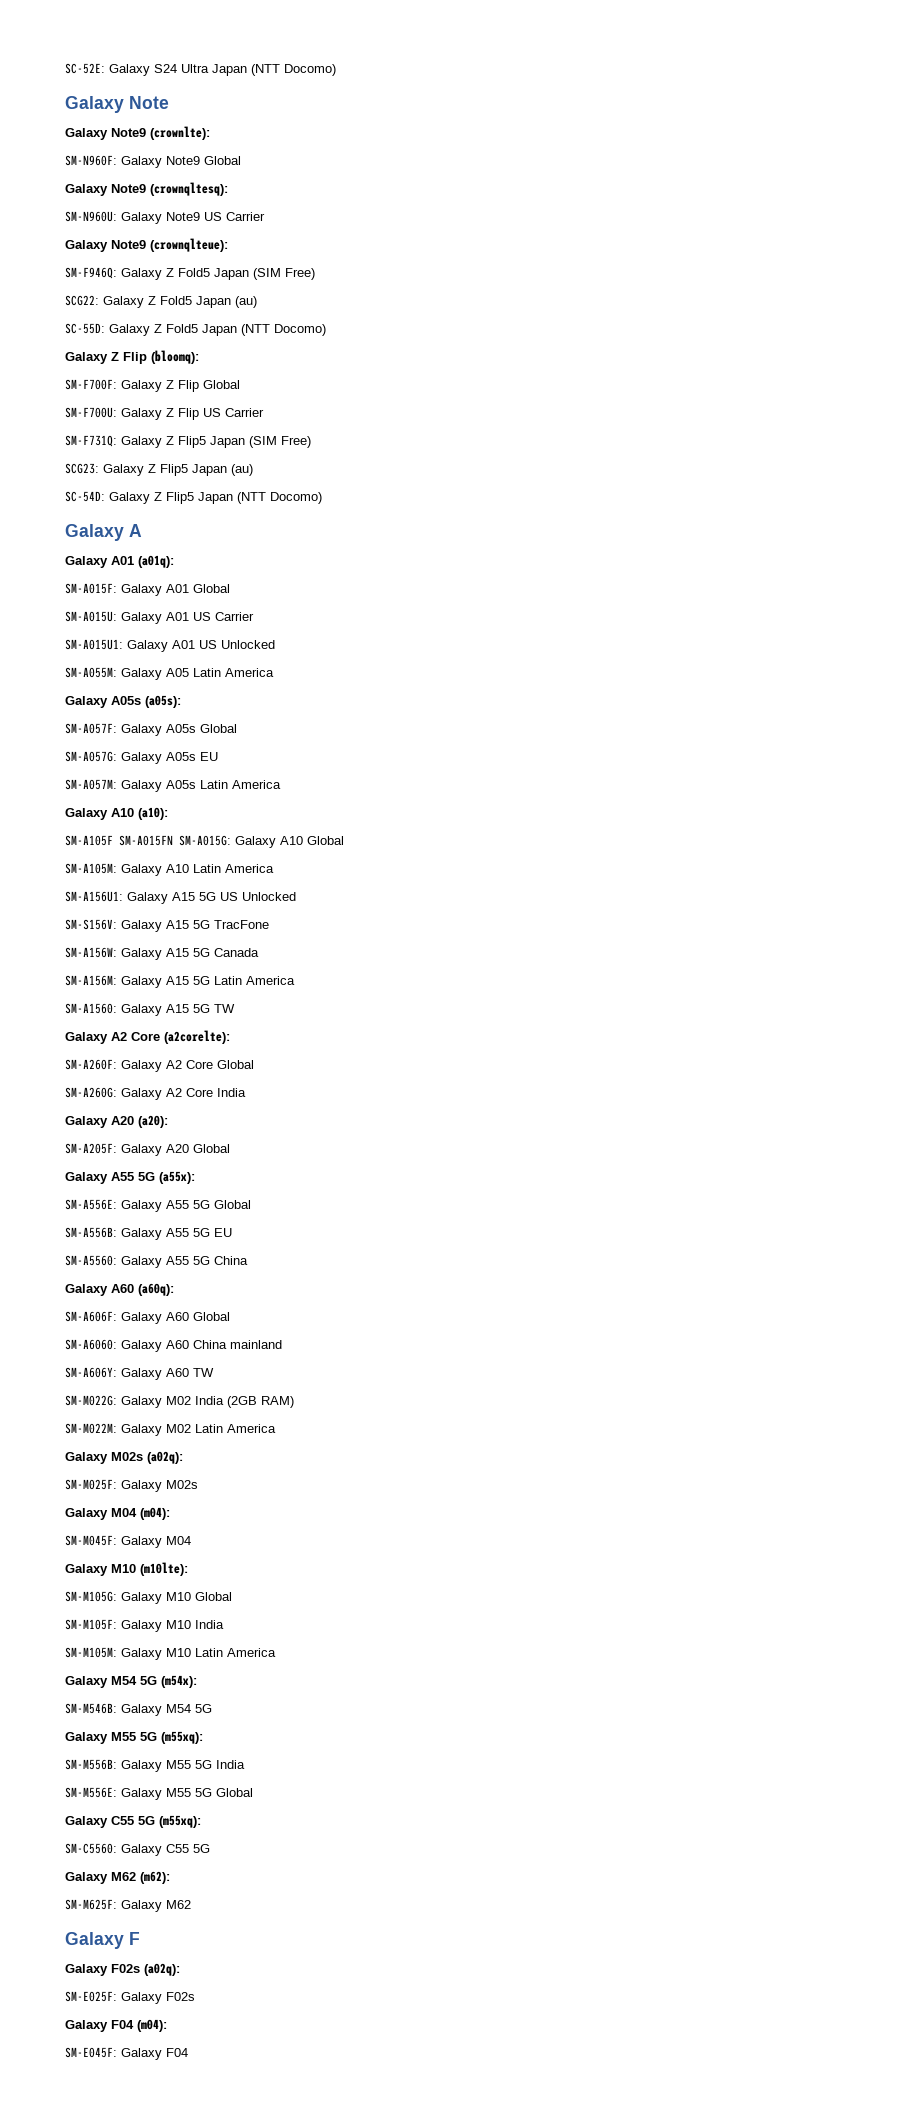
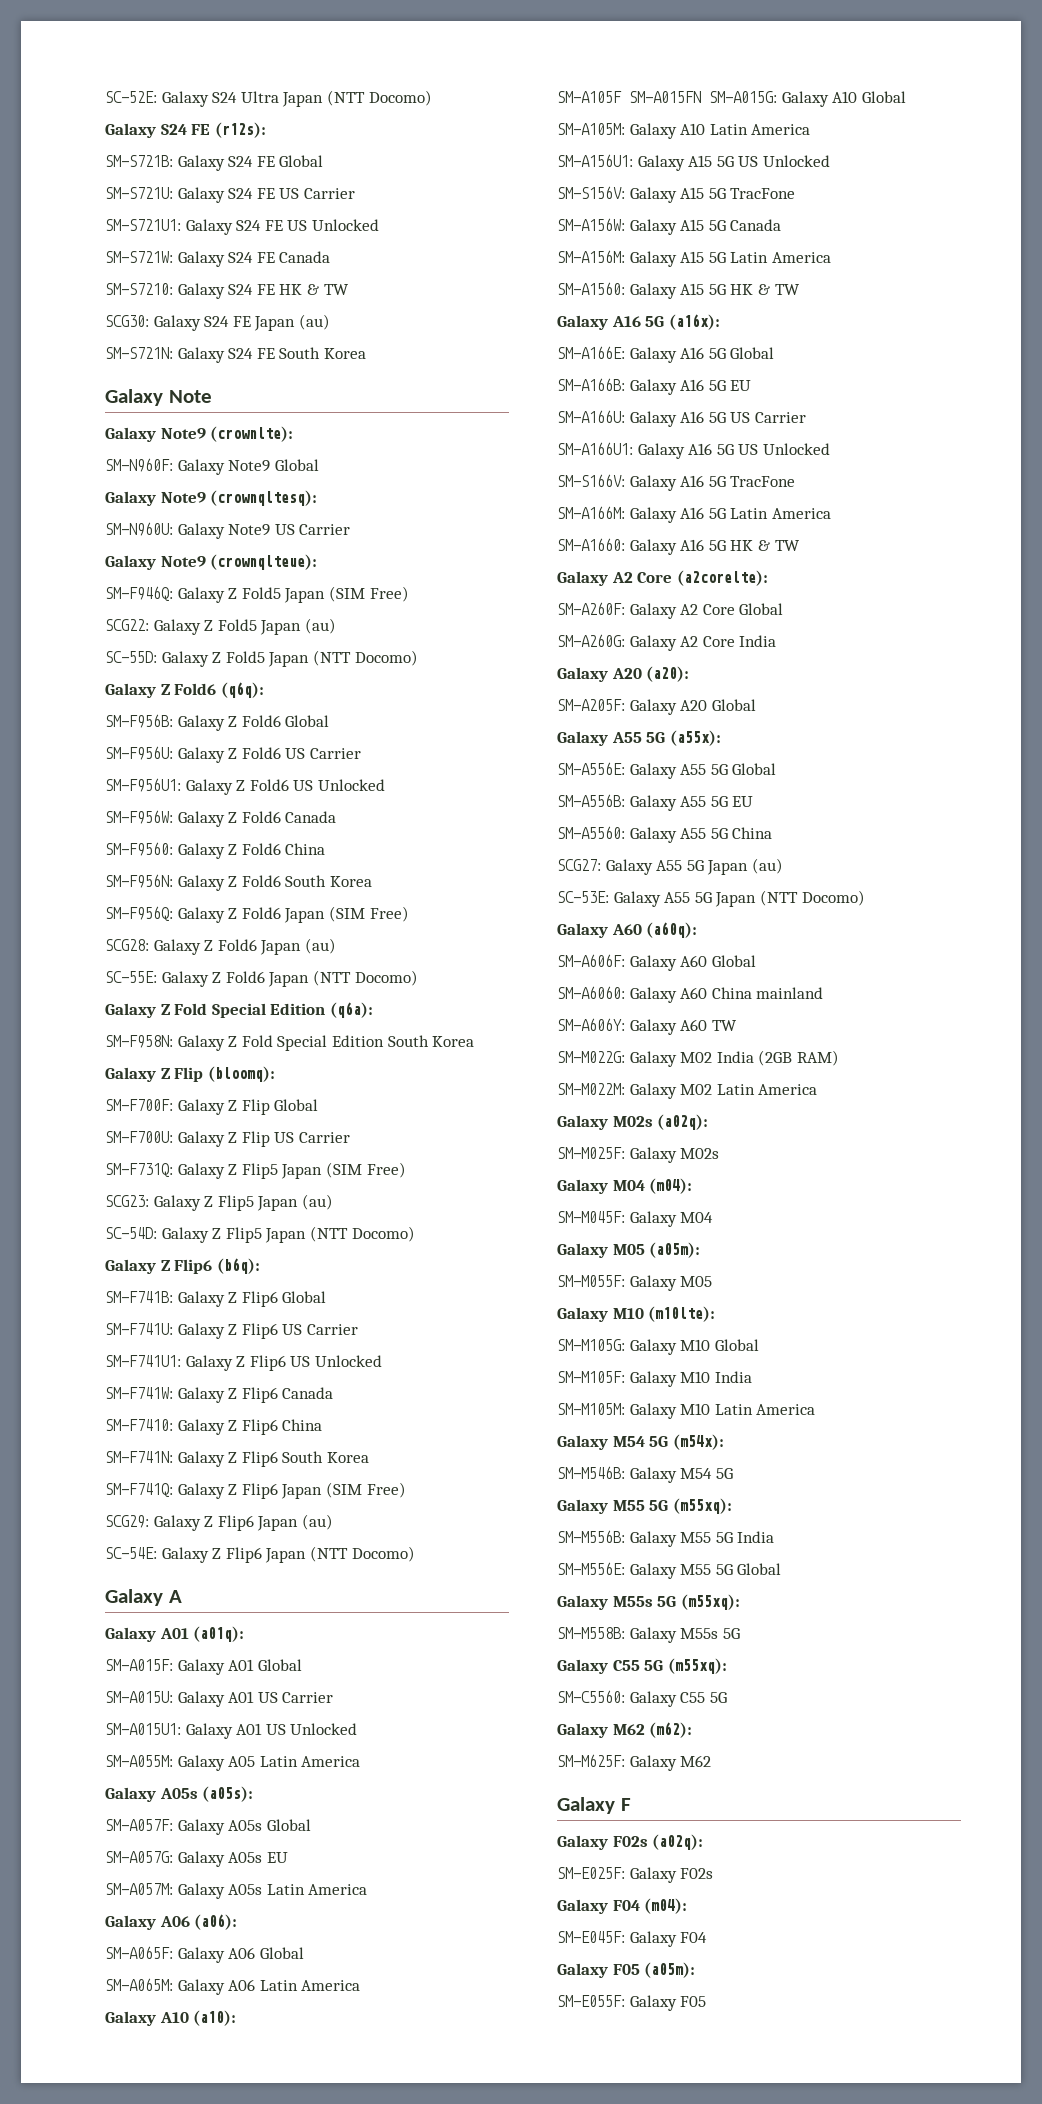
(336, 70) none -> [105,122,266,138] [105,155,324,171] [105,187,355,203] [105,219,379,235] [105,251,331,267] [105,283,349,299] [105,314,330,331] [105,347,366,363] // Galaxy S24 FE (r12s): // SM-S721B: Galaxy S24 FE Global // SM-S721U: Galaxy S24 FE US Carrier // SM-S721U1: Galaxy S24 FE US Unlocked // SM-S721W: Galaxy S24 FE Canada // SM-S7210: Galaxy S24 FE HK & TW // SCG30: Galaxy S24 FE Japan (au) // SM-S721N: Galaxy S24 FE South Korea
(326, 330) none -> [105,682,264,698] [105,714,330,731] [105,746,361,763] [105,778,385,795] [105,810,337,827] [105,842,326,859] [105,874,372,891] [105,906,409,923] [105,938,336,955] [105,970,418,987] [105,1002,373,1018] [105,1035,475,1051] // Galaxy Z Fold6 (q6q): // SM-F956B: Galaxy Z Fold6 Global // SM-F956U: Galaxy Z Fold6 US Carrier // SM-F956U1: Galaxy Z Fold6 US Unlocked // SM-F956W: Galaxy Z Fold6 Canada // SM-F9560: Galaxy Z Fold6 China // SM-F956N: Galaxy Z Fold6 South Korea // SM-F956Q: Galaxy Z Fold6 Japan (SIM Free) // SCG28: Galaxy Z Fold6 Japan (au) // SC-55E: Galaxy Z Fold6 Japan (NTT Docomo) // Galaxy Z Fold Special Edition (q6a): // SM-F958N: Galaxy Z Fold Special Edition South Korea
(322, 498) none -> [105,1258,260,1274] [105,1291,327,1307] [105,1323,358,1339] [105,1355,382,1371] [105,1387,334,1403] [105,1419,323,1435] [105,1451,369,1467] [105,1482,406,1499] [105,1514,333,1531] [105,1546,415,1563] // Galaxy Z Flip6 (b6q): // SM-F741B: Galaxy Z Flip6 Global // SM-F741U: Galaxy Z Flip6 US Carrier // SM-F741U1: Galaxy Z Flip6 US Unlocked // SM-F741W: Galaxy Z Flip6 Canada // SM-F7410: Galaxy Z Flip6 China // SM-F741N: Galaxy Z Flip6 South Korea // SM-F741Q: Galaxy Z Flip6 Japan (SIM Free) // SCG29: Galaxy Z Flip6 Japan (au) // SC-54E: Galaxy Z Flip6 Japan (NTT Docomo)
(281, 784) none -> [105,1914,238,1930] [105,1946,304,1963] [105,1978,361,1995] // Galaxy A06 (a06): // SM-A065F: Galaxy A06 Global // SM-A065M: Galaxy A06 Latin America
(210, 1008) none -> [730,284,800,295] [557,314,720,330] [557,346,775,363] [557,378,752,395] [557,410,806,427] [557,442,830,459] [557,474,796,491] [557,506,831,523] [557,538,770,555] HK & TW // Galaxy A16 5G (a16x): // SM-A166E: Galaxy A16 5G Global // SM-A166B: Galaxy A16 5G EU // SM-A166U: Galaxy A16 5G US Carrier // SM-A166U1: Galaxy A16 5G US Unlocked // SM-S166V: Galaxy A16 5G TracFone // SM-A166M: Galaxy A16 5G Latin America // SM-A1660: Galaxy A16 5G HK &
(248, 1260) none -> [557,858,783,875] [557,890,865,907] // SCG27: Galaxy A55 5G Japan (au) // SC-53E: Galaxy A55 5G Japan (NTT Docomo)
(191, 1540) none -> [557,1242,701,1258] [557,1275,713,1291] // Galaxy M05 (a05m): // SM-M055F: Galaxy M05
(253, 1792) none -> [557,1594,740,1610] [557,1627,740,1643] // Galaxy M55s 5G (m55xq): // SM-M558B: Galaxy M55s 5G
(188, 2052) none -> [557,1962,696,1978] [557,1995,707,2011] // Galaxy F05 (a05m): // SM-E055F: Galaxy F05

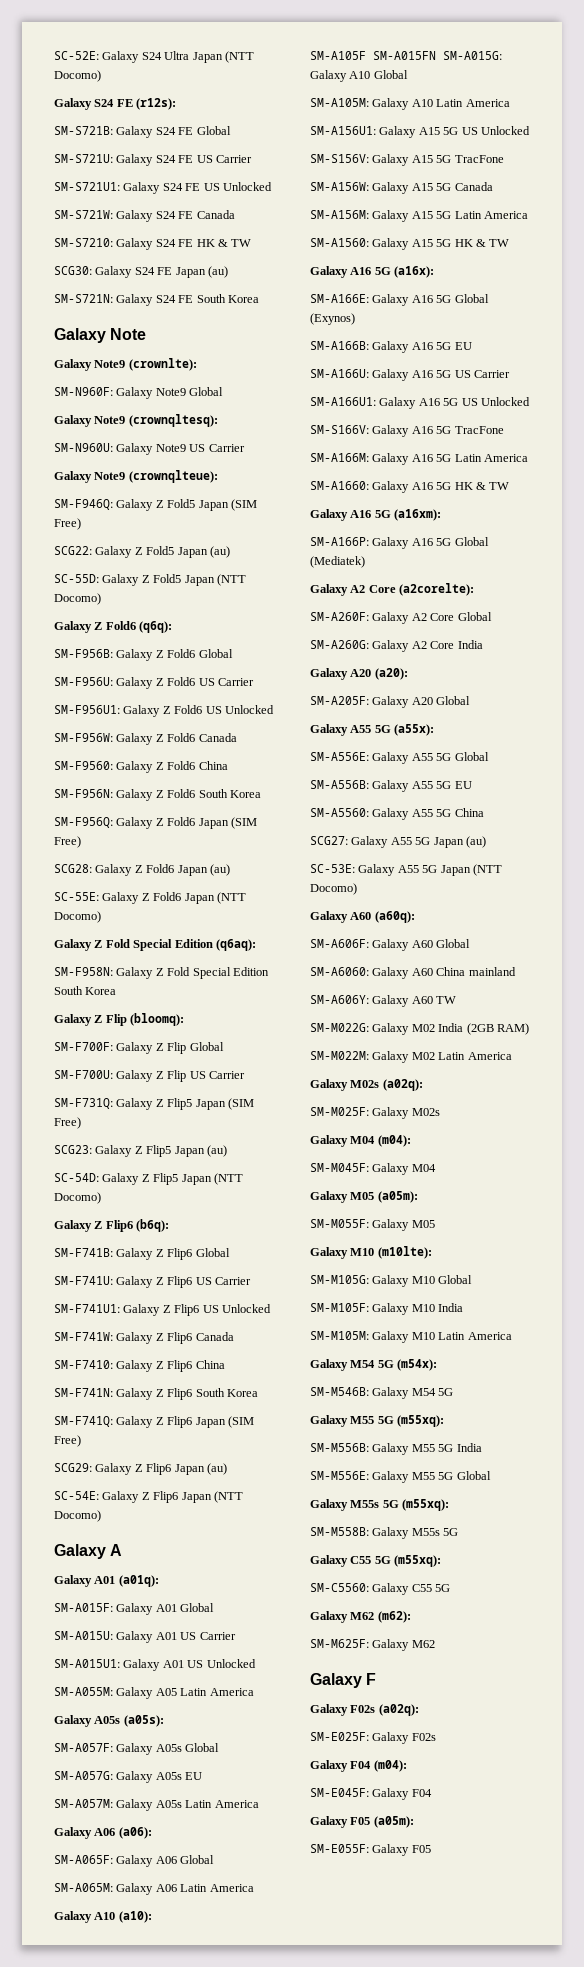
[329,1002,373,1018] (q6a): -> [215,939,256,951] (q6aq):
(775, 353) none -> [310,313,355,325] (Exynos)
(800, 545) none -> [310,509,442,521] [310,537,489,549] [310,556,365,568] // Galaxy A16 5G (a16xm): // SM-A166P: Galaxy A16 5G Global (Mediatek)

